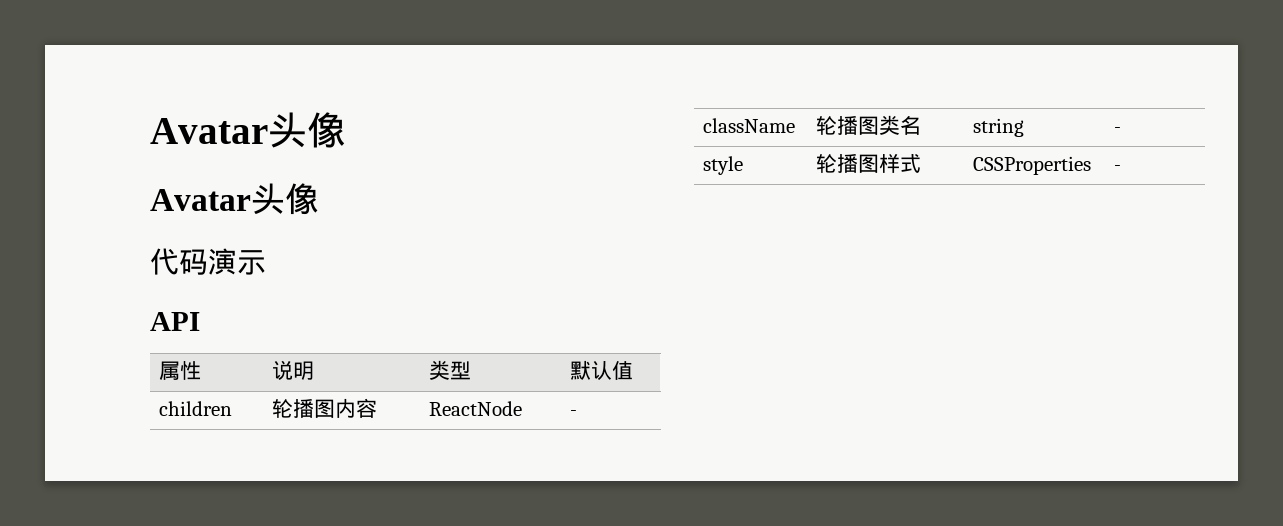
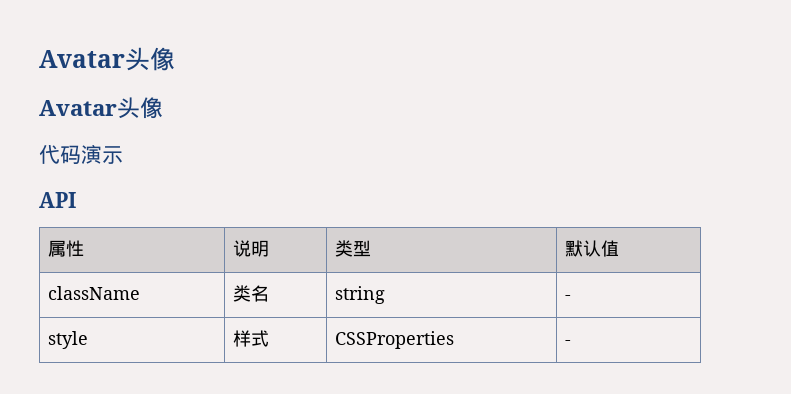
[158,401,232,416] [271,398,377,418] [428,401,522,416] [569,410,577,416] // children | 轮播图内容 | ReactNode | - -> (620, 248) none
[815,116,879,135] 轮播图 -> (141, 293) none
[815,154,879,173] 轮播图 -> (89, 340) none

